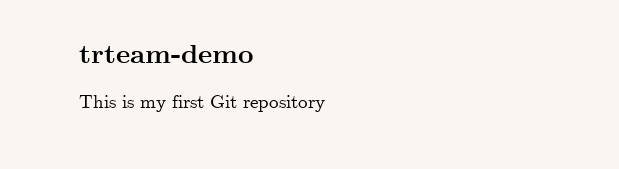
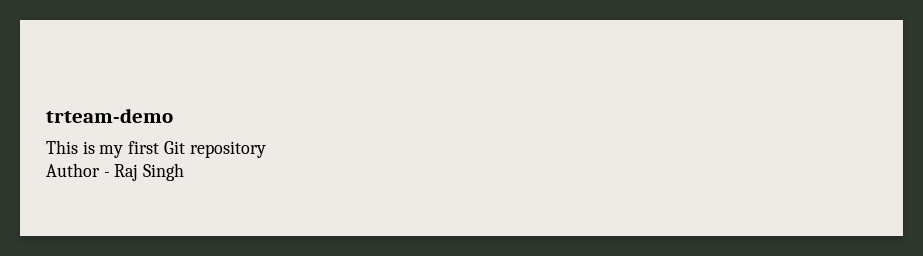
(325, 103) none -> [46,163,185,181] // Author - Raj Singh

